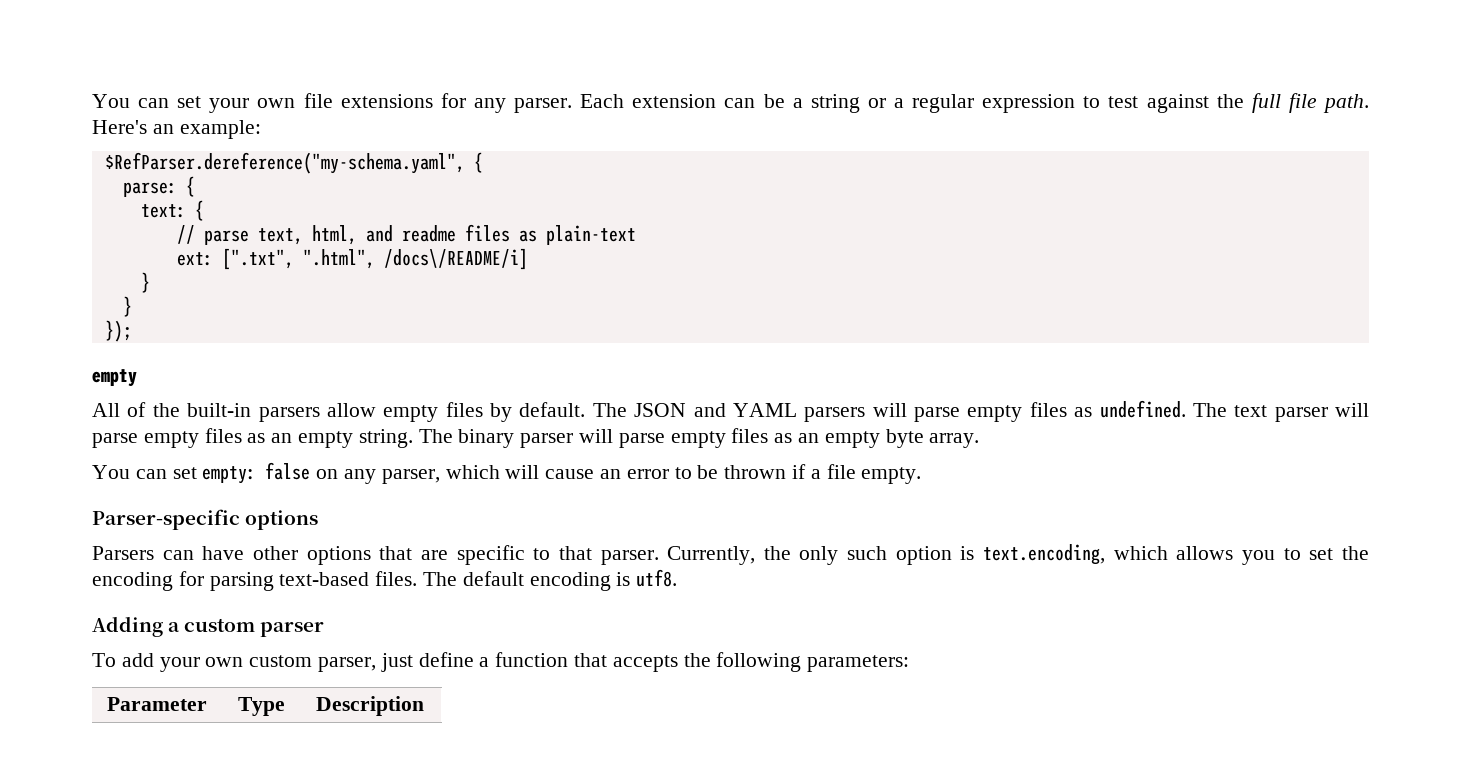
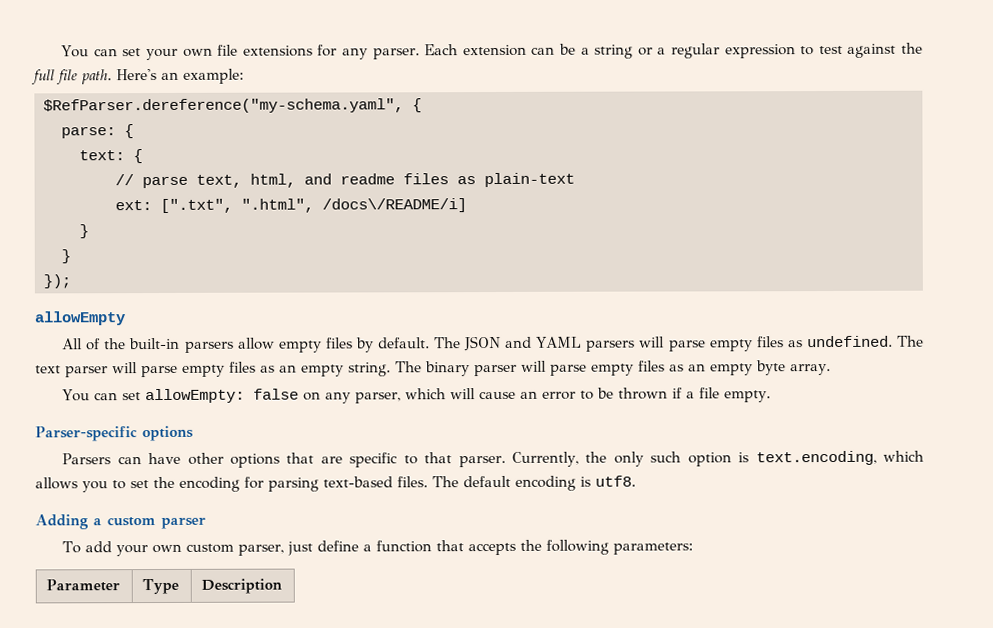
[92,369,137,387] empty -> [34,311,126,326] allowEmpty
[202,466,257,484] empty: -> [145,388,246,404] allowEmpty:

